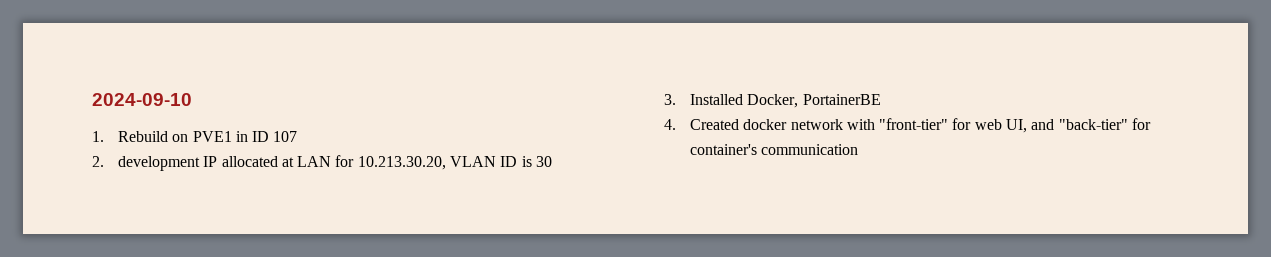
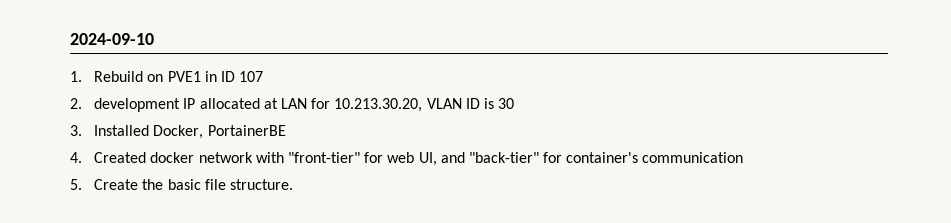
(859, 149) none -> [70,179,294,190] // 5. Create the basic file structure.

